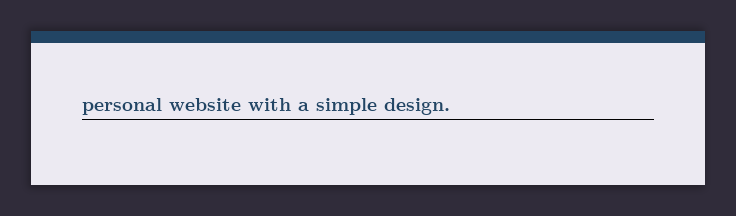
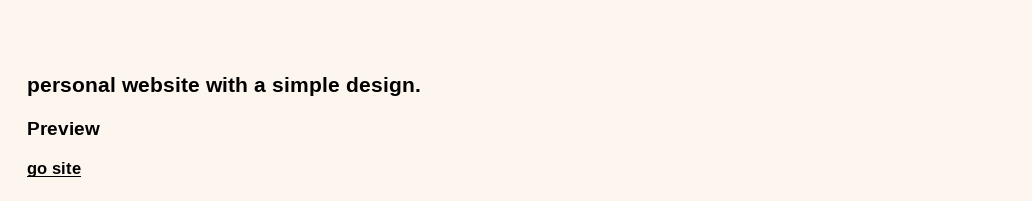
(450, 106) none -> [27,122,100,135] [27,162,81,177] // Preview // go site

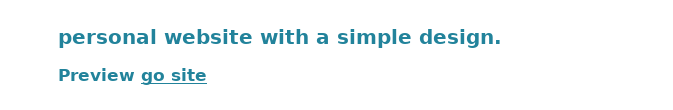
(100, 128) // -> (135, 74) none

